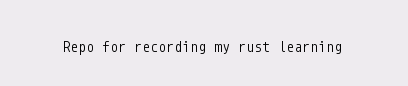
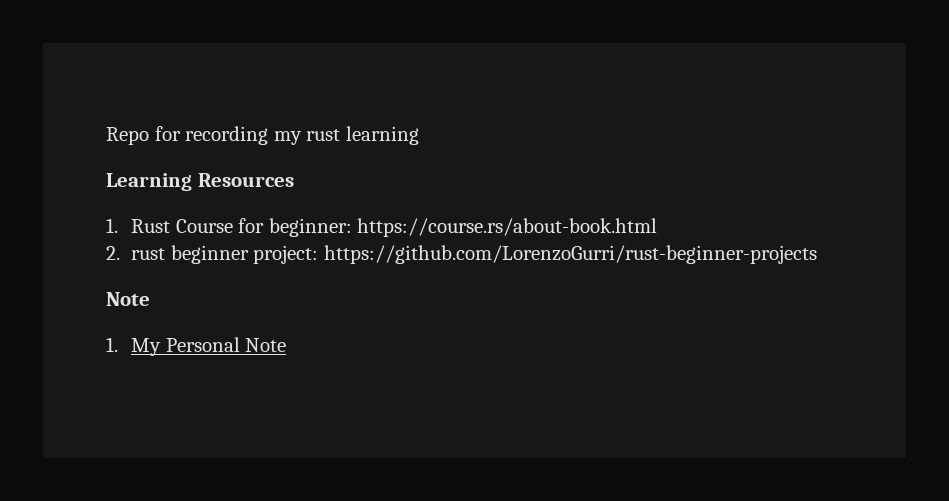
(342, 47) none -> [106,173,294,191] [106,218,658,237] [106,245,817,264] [106,292,150,306] [106,337,287,356] // Learning Resources // 1. Rust Course for beginner: https://course.rs/about-book.html // 2. rust beginner project: https://github.com/LorenzoGurri/rust-beginner-projects // Note // 1. My Personal Note

